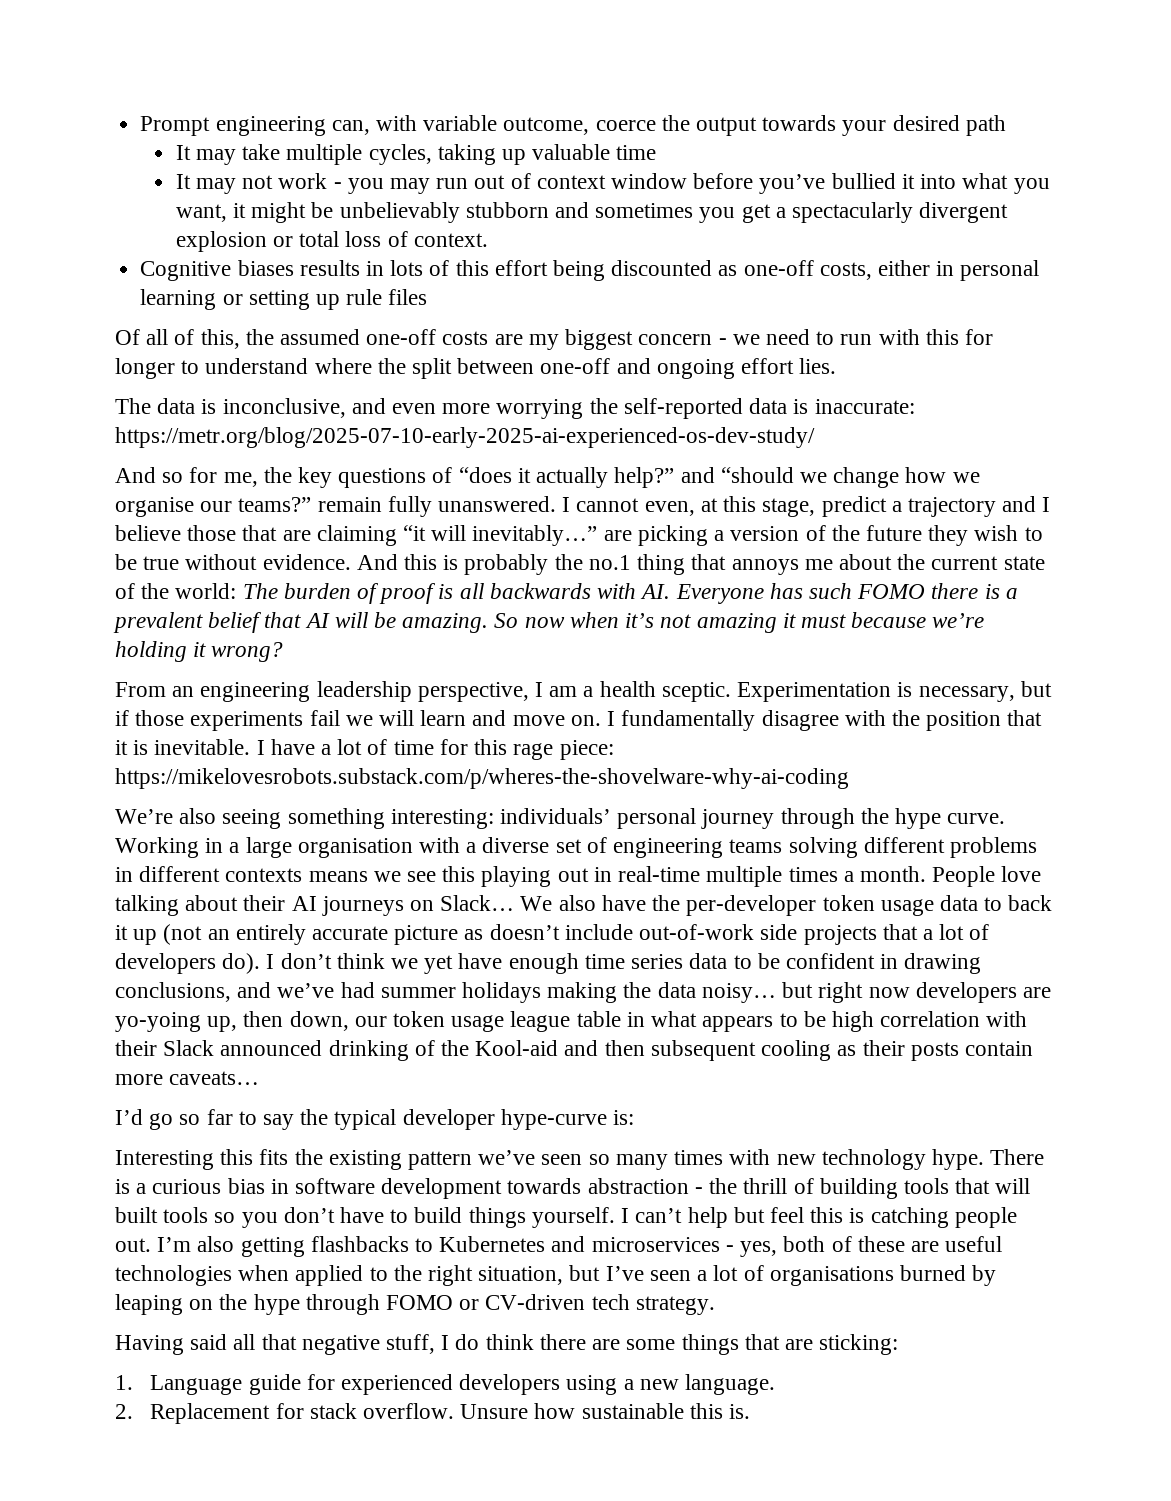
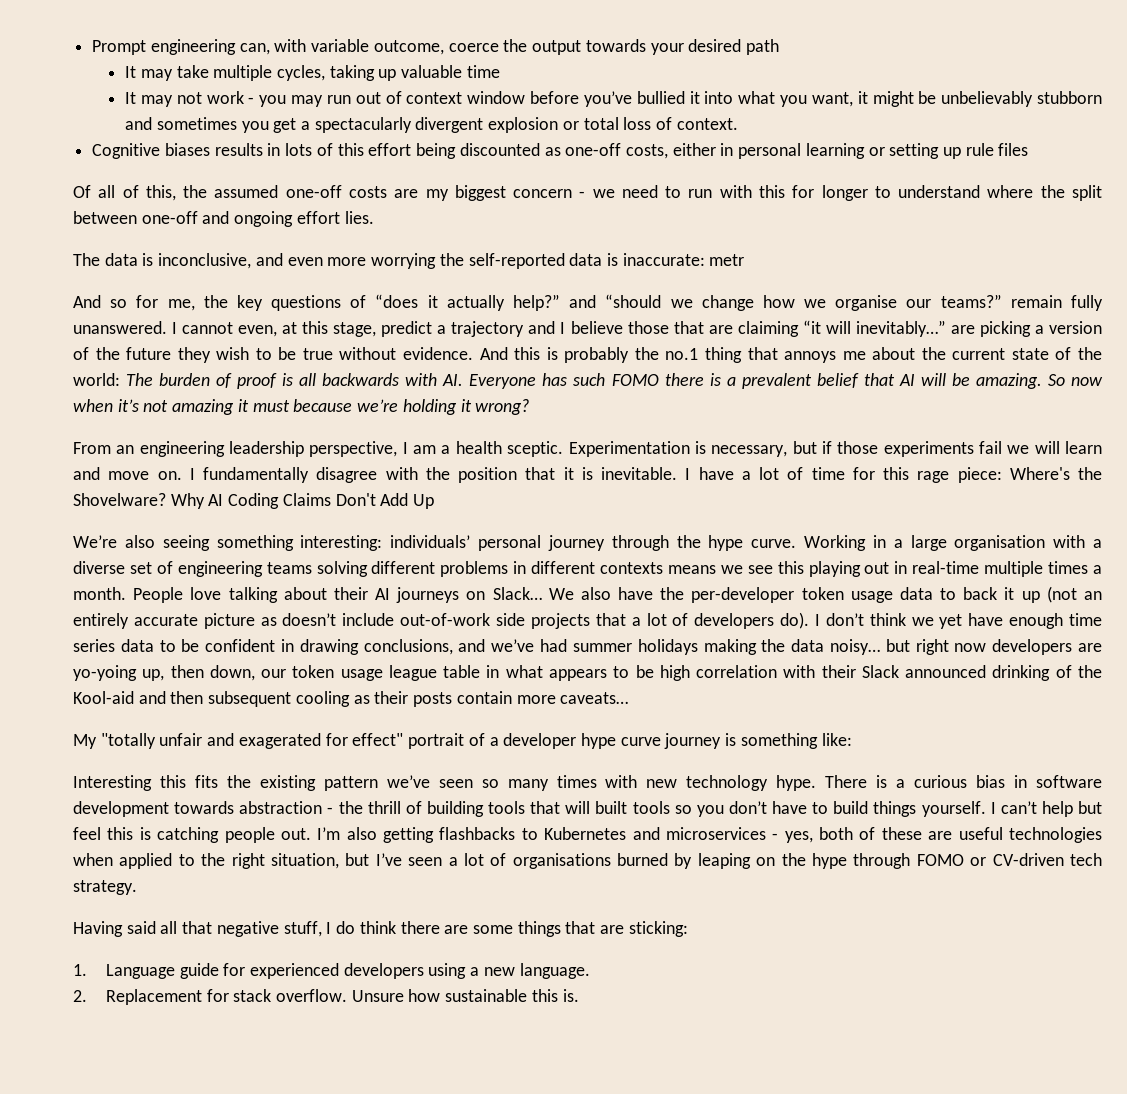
[115,427,815,448] https://metr.org/blog/2025-07-10-early-2025-ai-experienced-os-dev-study/ -> [709,254,745,266] metr
[115,768,849,789] https://mikelovesrobots.substack.com/p/wheres-the-shovelware-why-ai-coding -> [1009,467,1102,480] [73,493,435,509] Where's the Shovelware? Why AI Coding Claims Don't Add Up
[115,1109,635,1130] I’d go so far to say the typical developer hype-curve is: -> [73,733,852,749] My "totally unfair and exagerated for effect" portrait of a developer hype curve journey is something like:

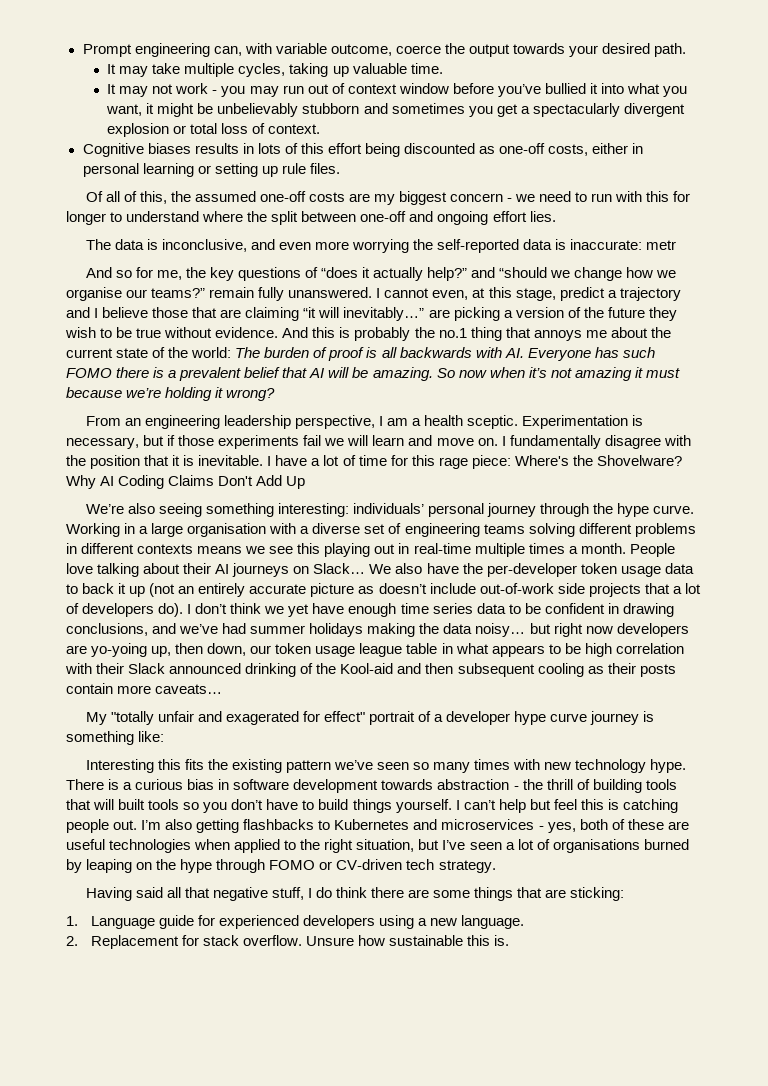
[745,39,779,55] path -> [654,43,687,57] path.
[466,65,500,78] time -> [410,63,443,74] time.
[998,143,1029,156] files -> [309,163,340,174] files.

